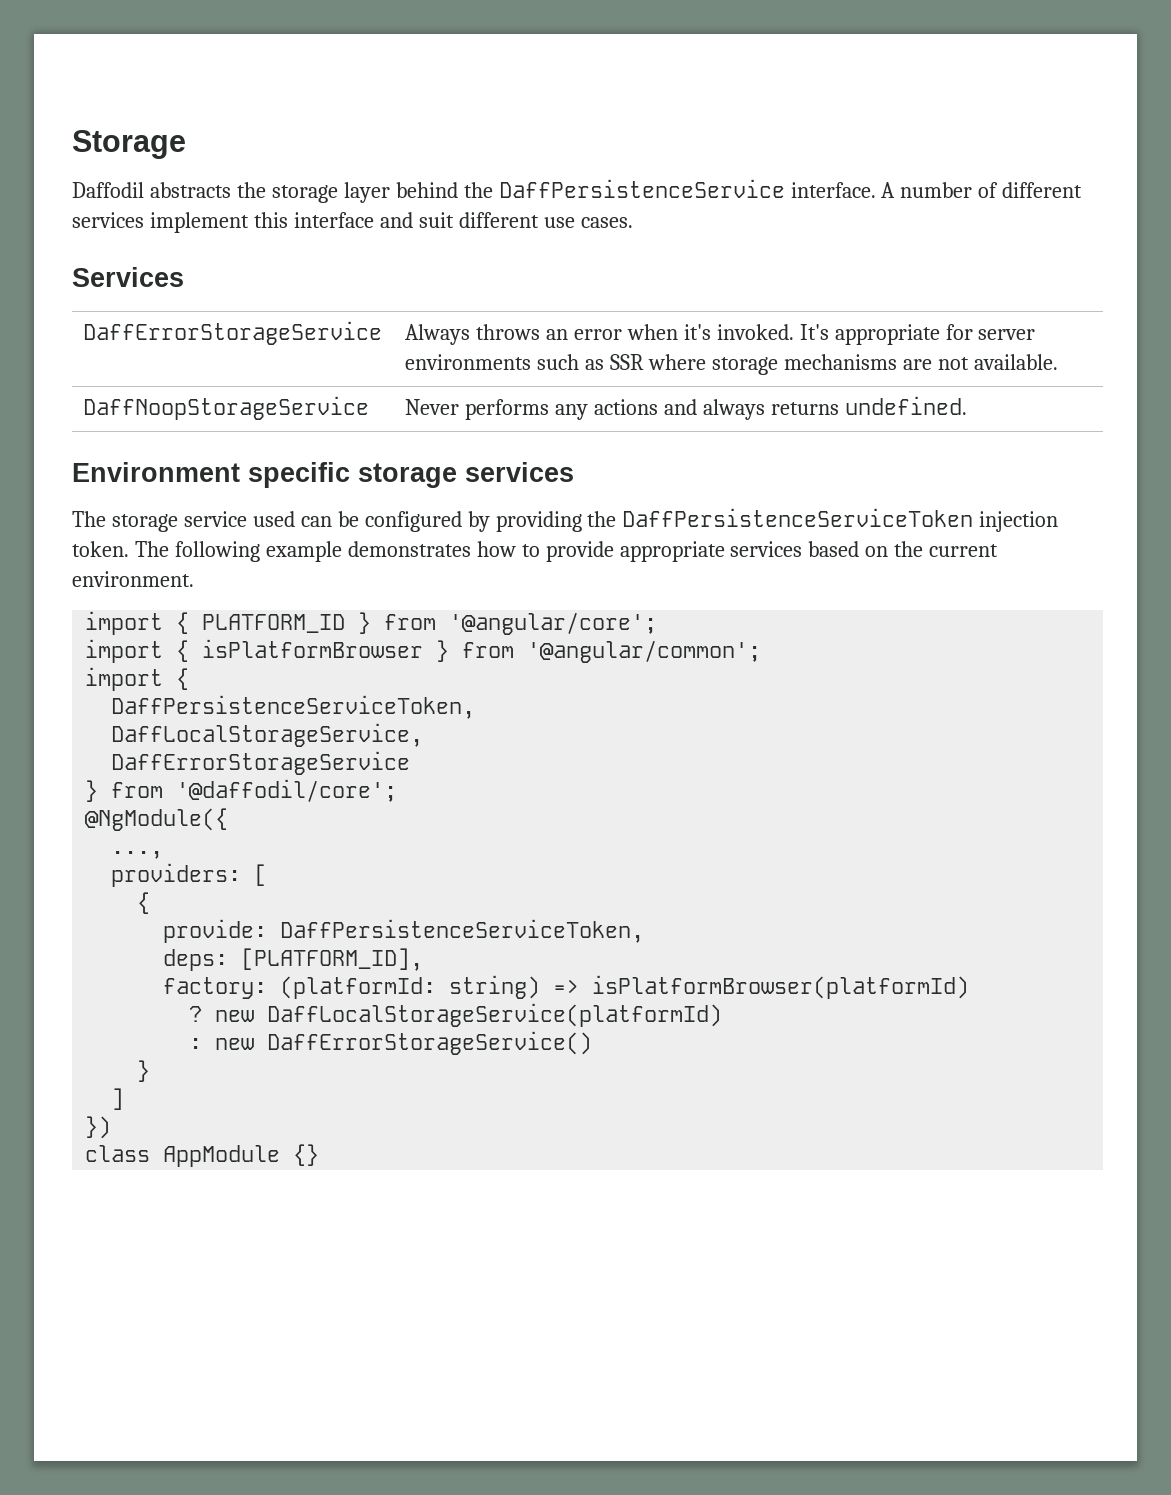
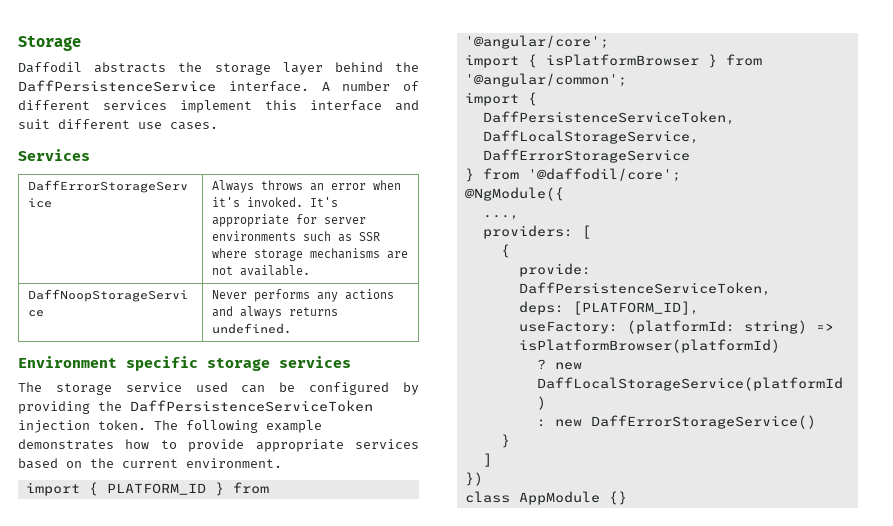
[163,977,268,999] factory: -> [518,321,618,334] useFactory:

